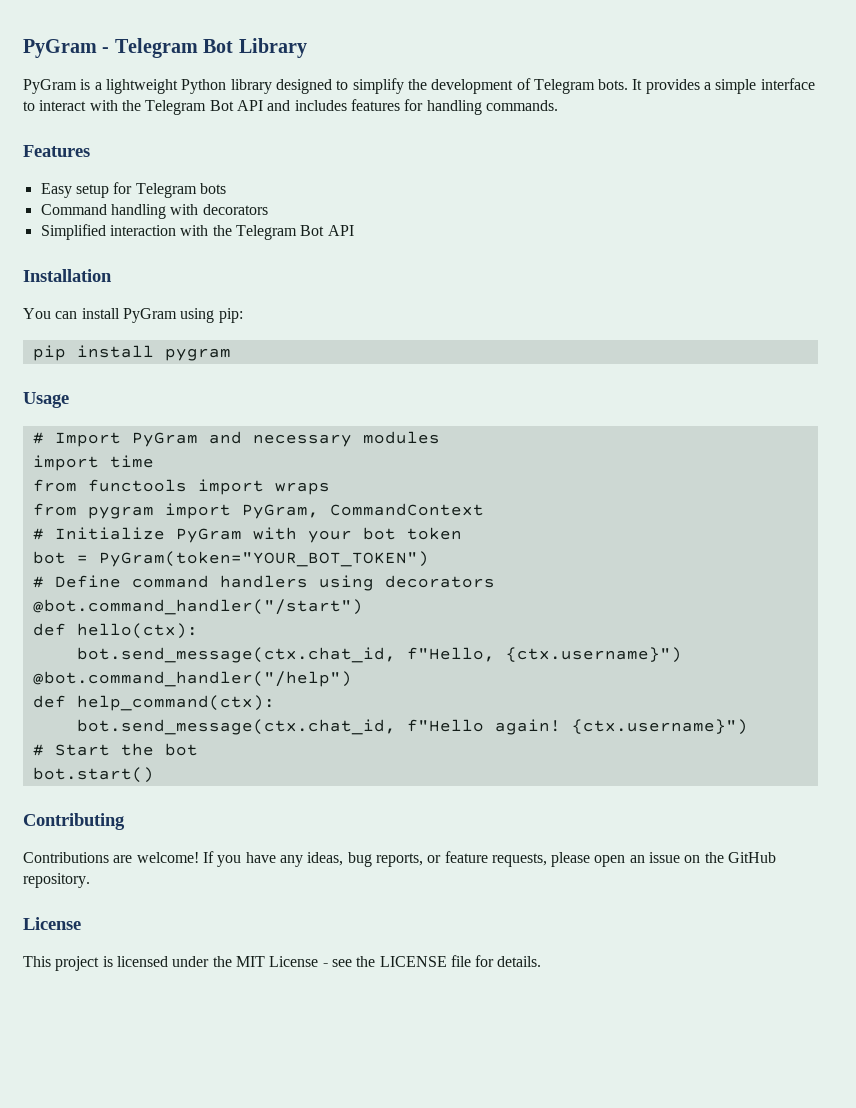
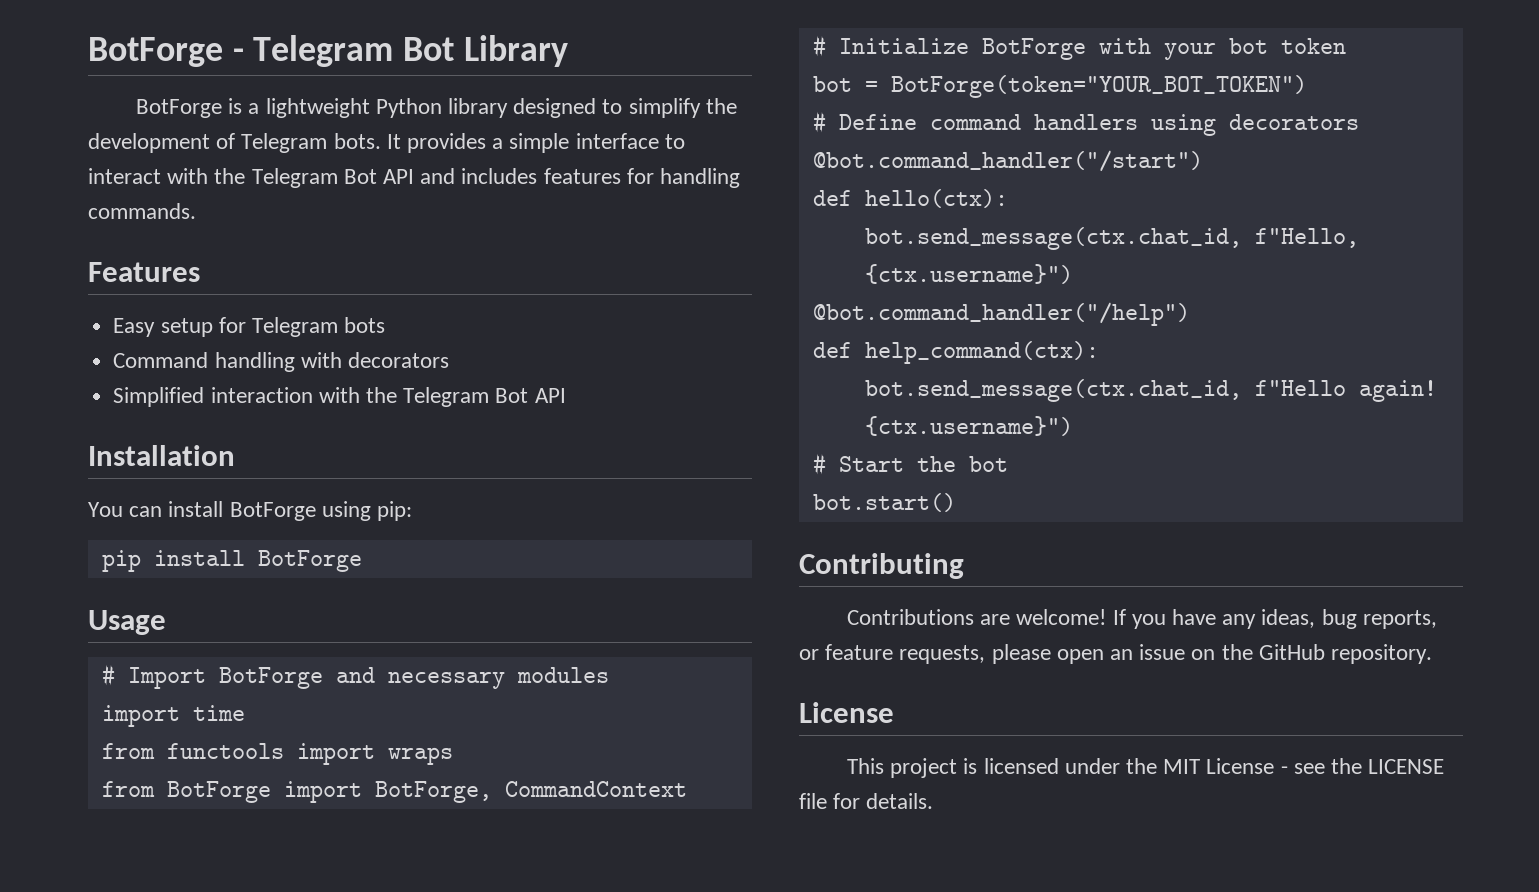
[23,39,97,58] PyGram -> [88,37,223,67] BotForge
[23,79,77,94] PyGram -> [135,99,222,118] BotForge
[122,308,177,323] PyGram -> [229,502,316,521] BotForge
[164,348,231,361] pygram -> [257,550,362,572] BotForge
[131,432,198,447] PyGram -> [218,667,323,689] BotForge
[87,503,319,519] pygram import PyGram, -> [166,781,492,803] BotForge import BotForge,
[175,528,242,543] PyGram -> [981,38,1086,60] BotForge
[98,551,429,567] PyGram(token="YOUR_BOT_TOKEN") -> [890,75,1307,98] BotForge(token="YOUR_BOT_TOKEN")

